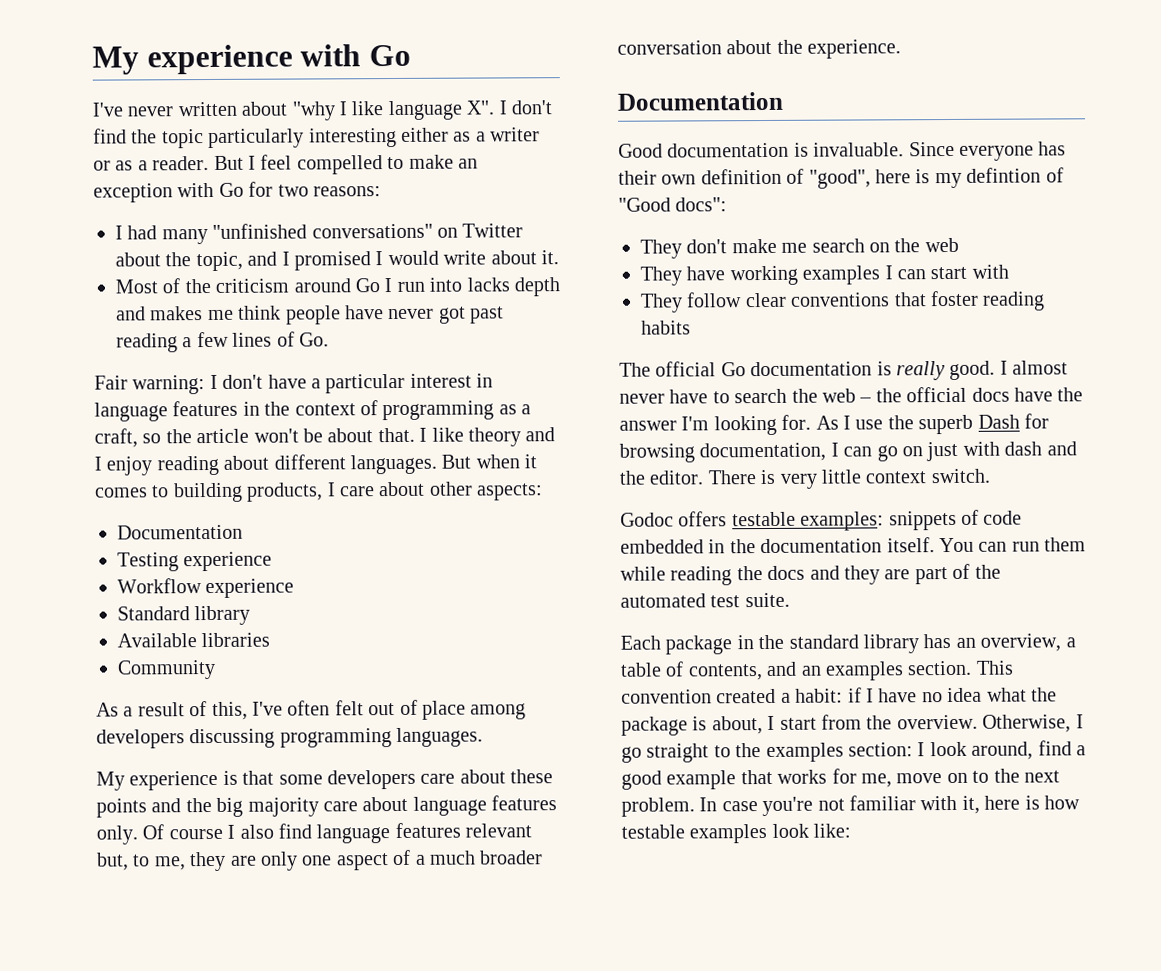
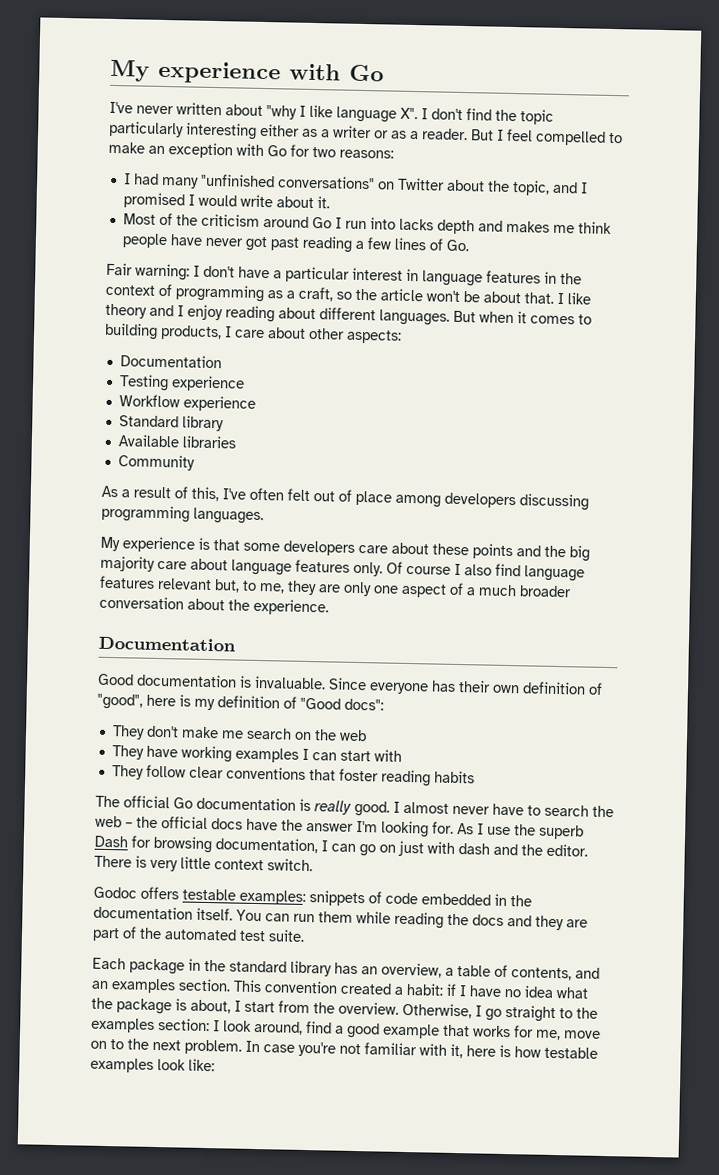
[966,167,1042,183] defintion -> [217,695,280,709] definition

